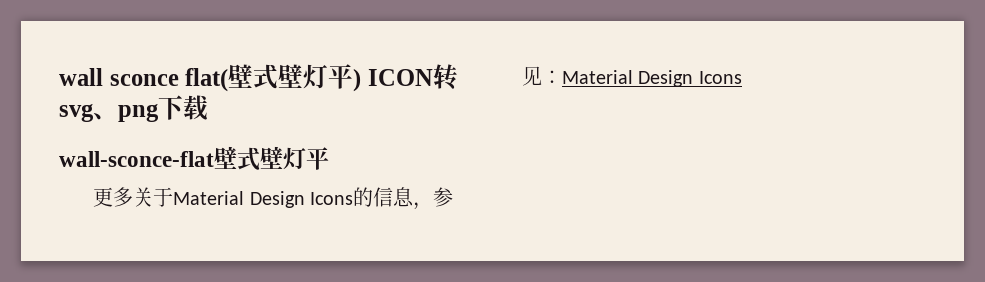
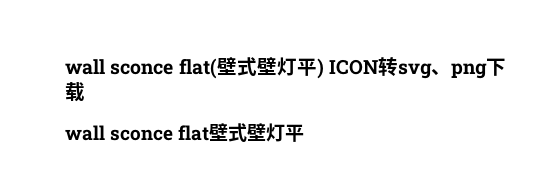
[59,146,329,171] [93,187,454,210] [522,66,742,87] wall-sconce-flat壁式壁灯平 // 更多关于Material Design Icons的信息，参见：Material Design Icons -> [65,123,305,142] wall sconce flat壁式壁灯平

